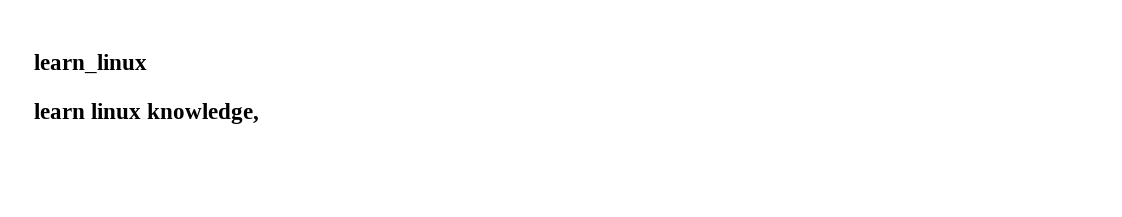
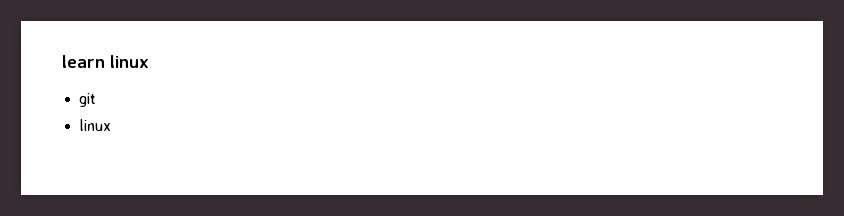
[34,54,147,74] learn_linux // -> (62, 61) none
[147,103,260,124] knowledge, -> [79,93,97,107] [79,119,112,131] // git // linux

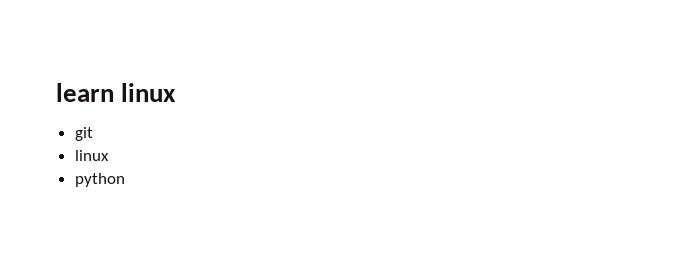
(112, 125) none -> [74,173,125,187] // python

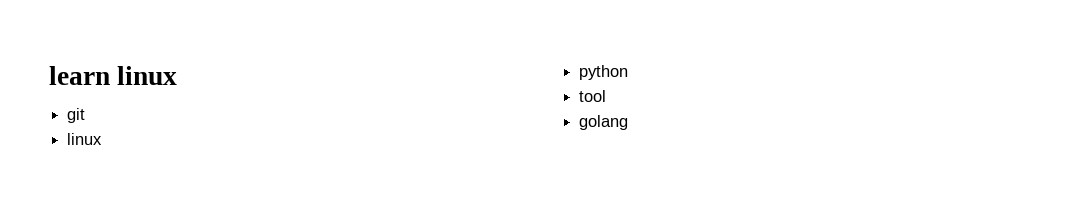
(125, 180) none -> [579,90,607,102] [579,115,629,130] // tool // golang

